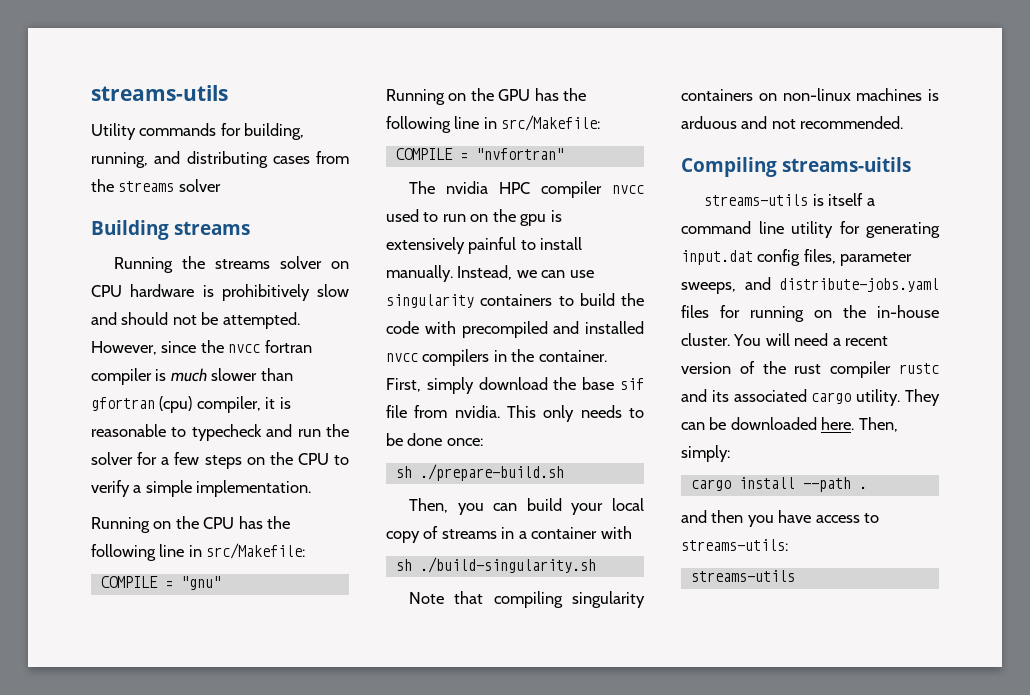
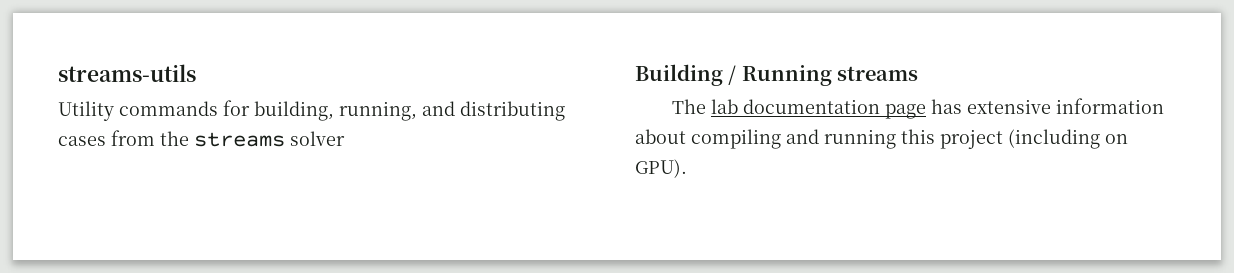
(169, 230) none -> [728,65,832,86] / Running
[114,256,350,273] [91,284,349,301] [91,312,300,329] [91,340,312,355] [91,368,293,385] [91,396,291,413] [91,424,349,441] [91,452,349,469] [91,480,312,497] [91,516,291,533] [91,543,306,561] [100,576,221,590] [386,88,587,105] [386,115,601,133] [395,148,564,160] [409,181,644,198] [386,209,562,226] [386,237,583,254] [386,265,594,282] [386,293,644,308] [386,321,644,338] [386,349,607,366] [386,377,644,394] [386,405,644,422] [386,433,483,446] [395,464,564,481] [409,498,644,515] [386,526,632,543] [395,557,596,573] [409,591,645,608] [681,88,939,101] [681,116,904,129] [681,157,912,177] [704,193,875,206] [681,221,940,238] [681,249,913,266] [681,277,939,294] [681,305,939,322] [681,333,889,346] [681,361,939,378] [681,389,940,406] [681,417,898,432] [681,445,730,462] [690,477,867,492] [681,510,880,527] [681,539,788,551] [690,570,795,582] Running the streams solver on CPU hardware is prohibitively slow and should not be attempted. However, since the nvcc fortran compiler is much slower than gfortran (cpu) compiler, it is reasonable to typecheck and run the solver for a few steps on the CPU to verify a simple implementation. // Running on the CPU has the following line in src/Makefile: // COMPILE = "gnu" // Running on the GPU has the following line in src/Makefile: // COMPILE = "nvfortran" // The nvidia HPC compiler nvcc used to run on the gpu is extensively painful to install manually. Instead, we can use singularity containers to build the code with precompiled and installed nvcc compilers in the container. First, simply download the base sif file from nvidia. This only needs to be done once: // sh ./prepare-build.sh // Then, you can build your local copy of streams in a container with // sh ./build-singularity.sh // Note that compiling singularity containers on non-linux machines is arduous and not recommended. // Compiling streams-uitils // streams-utils is itself a command line utility for generating input.dat config files, parameter sweeps, and distribute-jobs.yaml files for running on the in-house cluster. You will need a recent version of the rust compiler rustc and its associated cargo utility. They can be downloaded here. Then, simply: // cargo install --path . // and then you have access to streams-utils: // streams-utils -> [672,98,1165,119] [635,129,1128,149] [635,159,687,178] The lab documentation page has extensive information about compiling and running this project (including on GPU).

